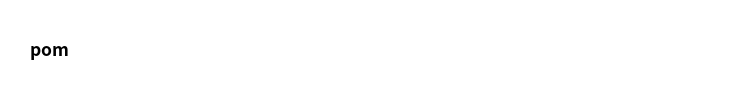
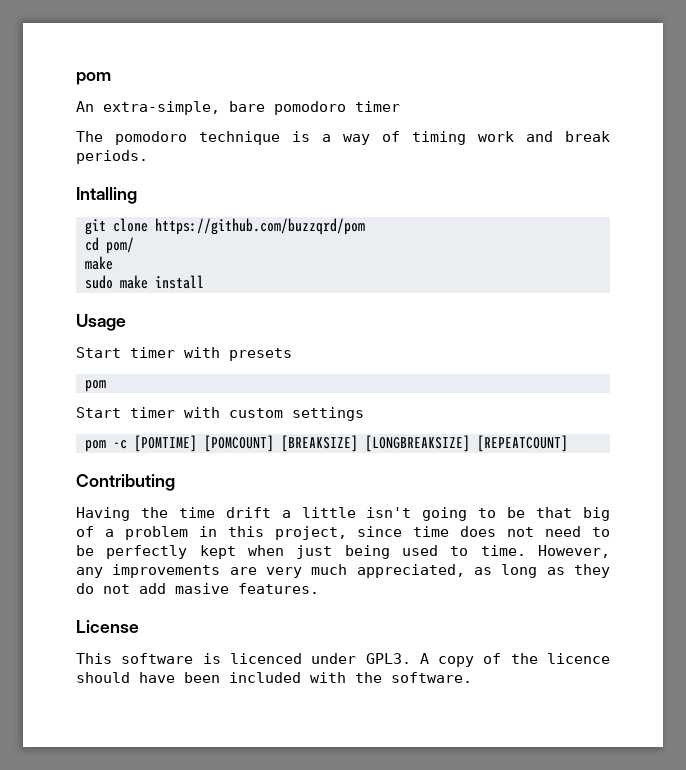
[30,46,69,60] pom -> [76,72,111,85] [76,101,400,115] [76,131,610,145] [76,150,148,164] [76,187,137,204] [85,218,365,235] [85,237,134,254] [85,256,113,270] [85,275,204,289] [76,314,126,331] [76,347,292,361] [85,380,106,392] [76,407,364,421] [85,435,568,452] [76,474,175,491] [76,507,611,521] [76,526,611,540] [76,545,610,559] [76,564,610,578] [76,583,319,594] [76,620,139,633] [76,653,611,667] [76,672,472,683] pom // An extra-simple, bare pomodoro timer // The pomodoro technique is a way of timing work and break periods. // Intalling // git clone https://github.com/buzzqrd/pom // cd pom/ // make // sudo make install // Usage // Start timer with presets // pom // Start timer with custom settings // pom -c [POMTIME] [POMCOUNT] [BREAKSIZE] [LONGBREAKSIZE] [REPEATCOUNT] // Contributing // Having the time drift a little isn't going to be that big of a problem in this project, since time does not need to be perfectly kept when just being used to time. However, any improvements are very much appreciated, as long as they do not add masive features. // License // This software is licenced under GPL3. A copy of the licence should have been included with the software.

